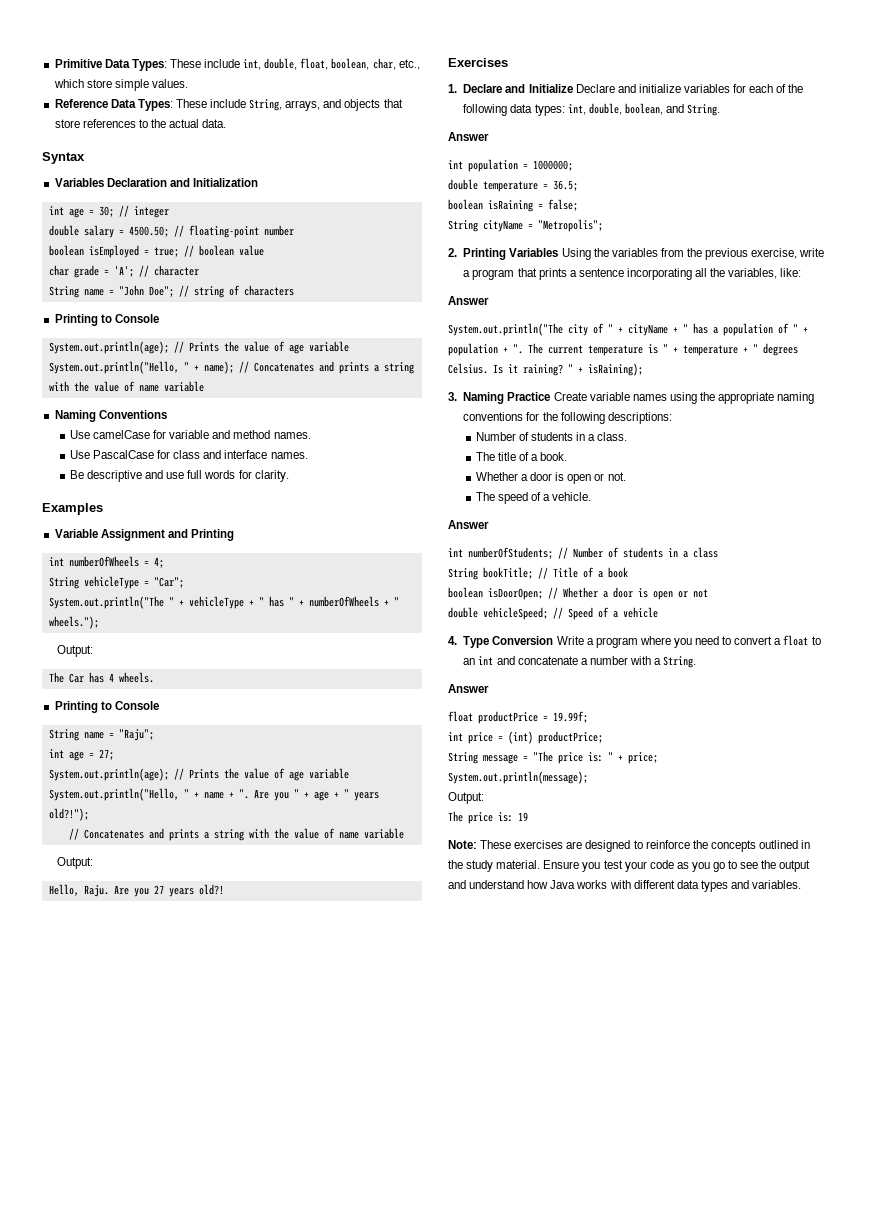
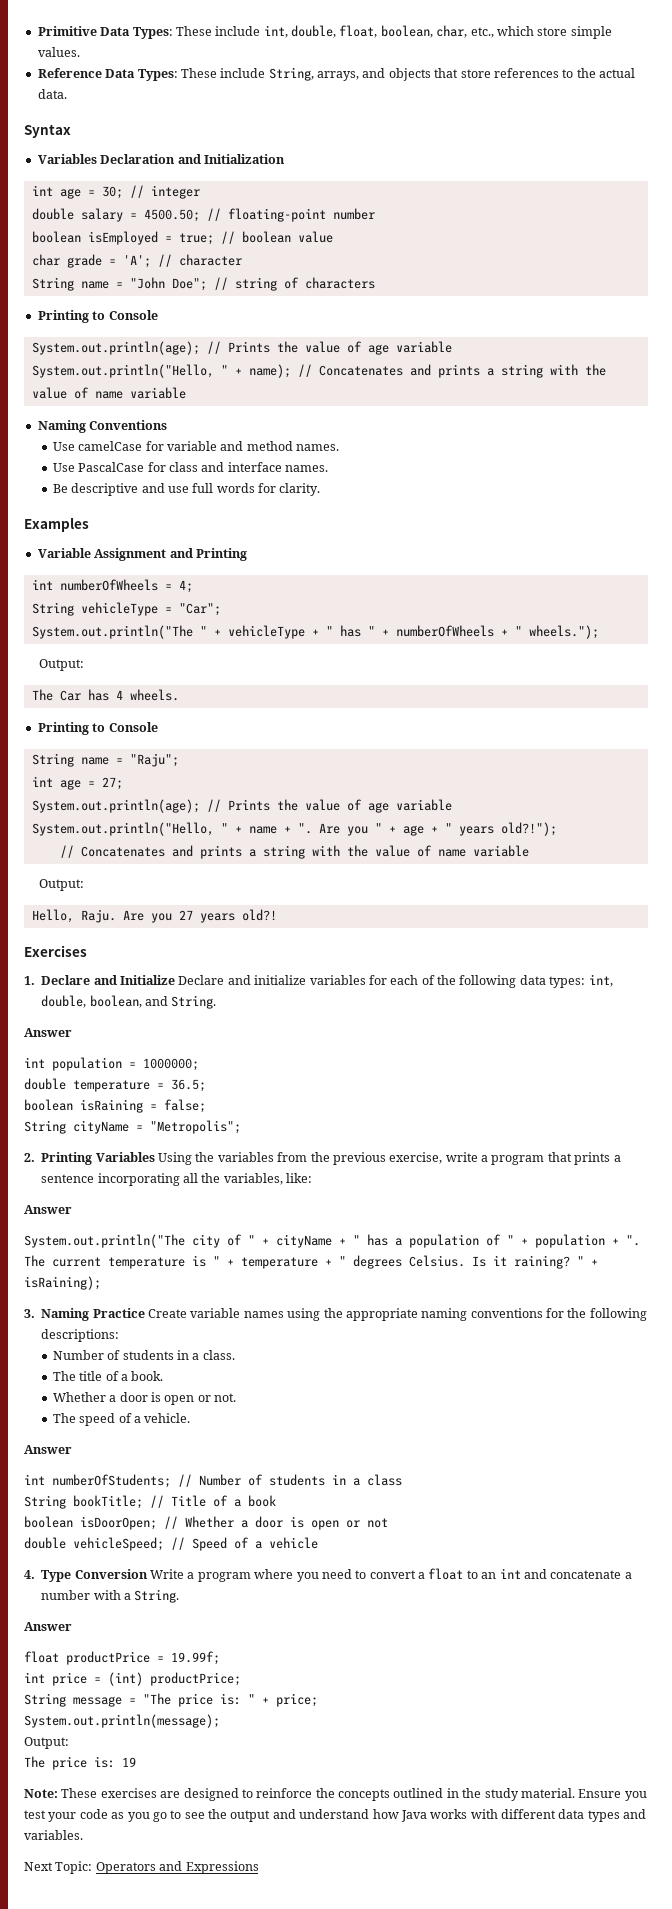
(802, 884) none -> [24,1861,259,1874] // Next Topic: Operators and Expressions

